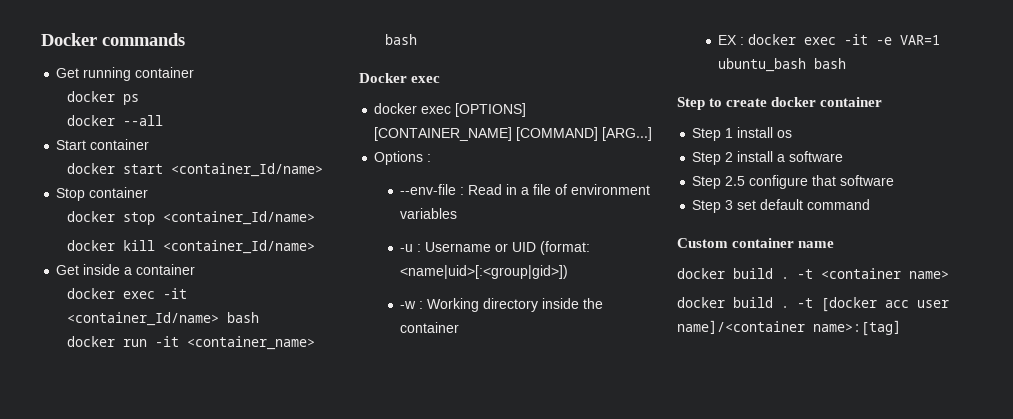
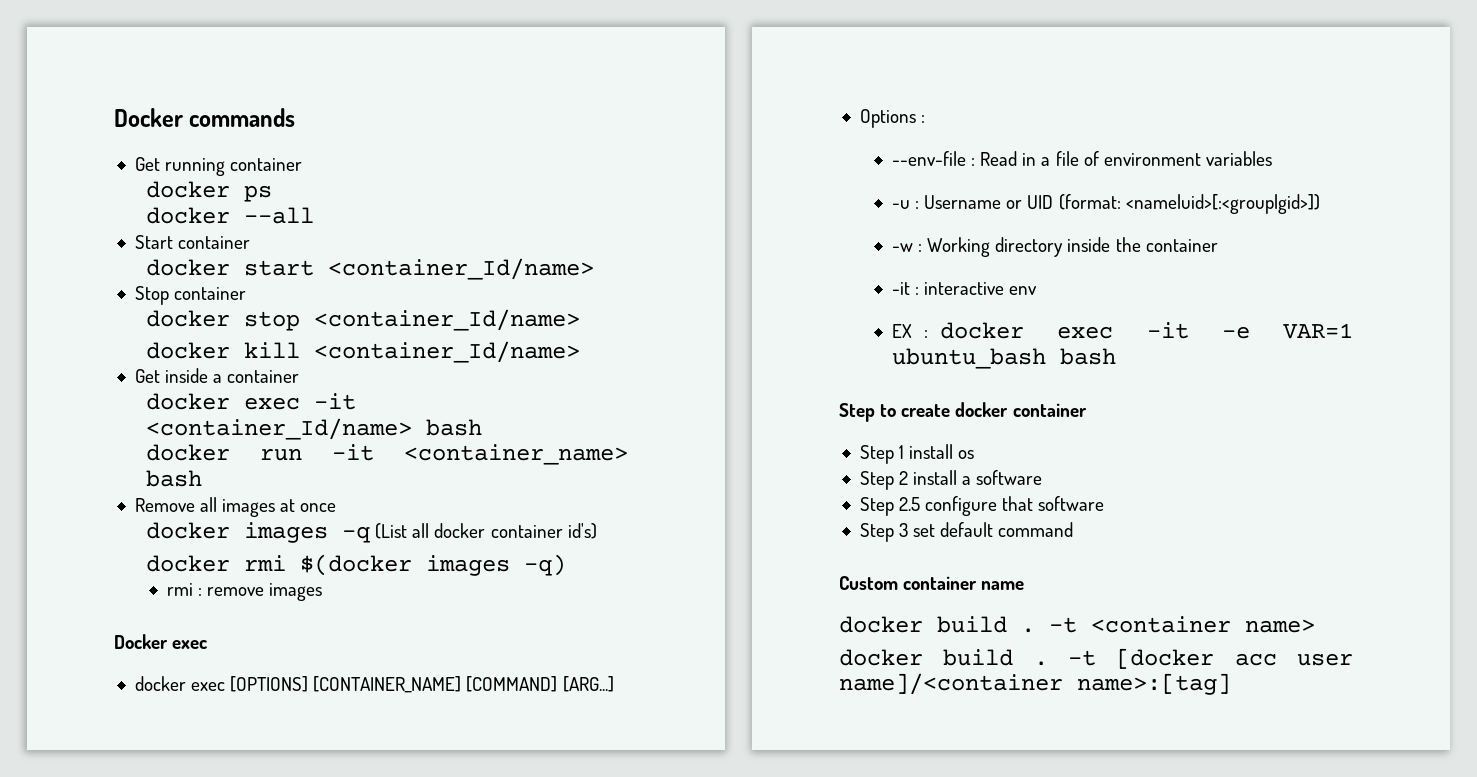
(417, 39) none -> [134,497,337,517] [146,522,597,543] [146,554,567,576] [166,583,323,601] // Remove all images at once // docker images -q (List all docker container id's) // docker rmi $(docker images -q) // rmi : remove images
(460, 327) none -> [891,282,1038,295] // -it : interactive env

